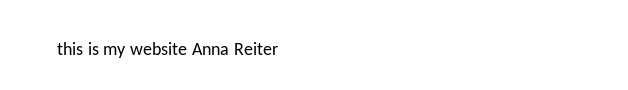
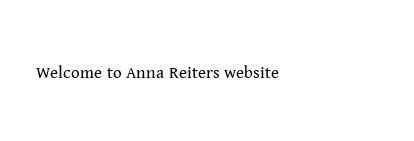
[57,42,278,58] this is my website Anna Reiter -> [36,65,280,78] Welcome to Anna Reiters website

